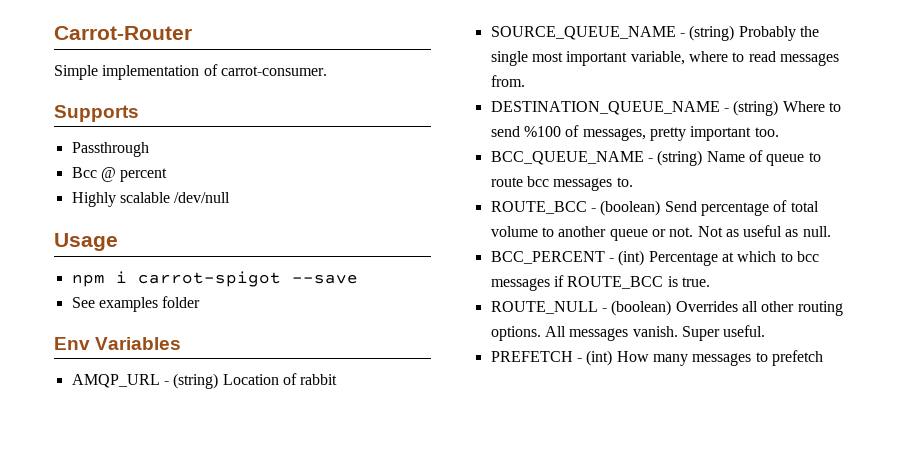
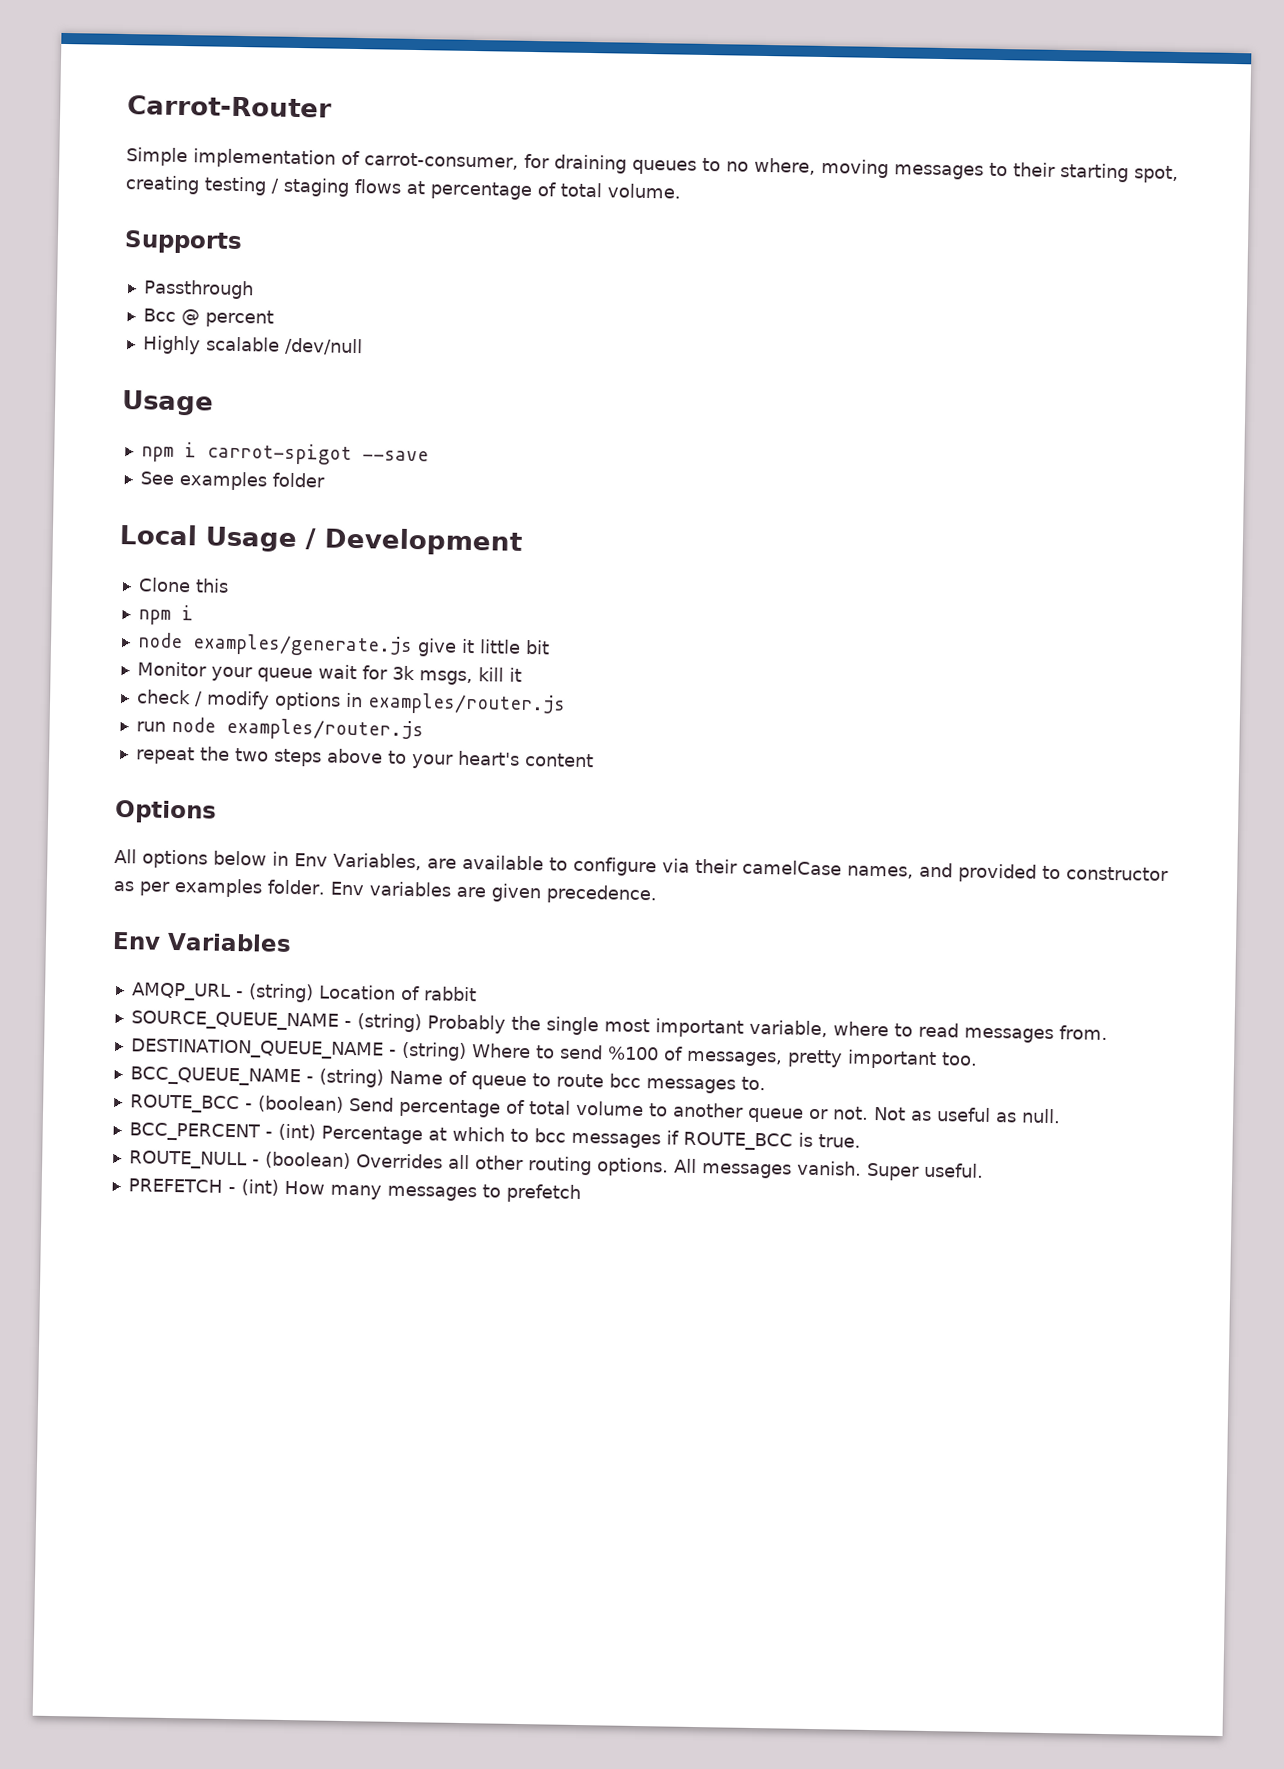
[220,66,327,76] carrot-consumer. -> [364,152,1179,184] [125,175,681,201] carrot-consumer, for draining queues to no where, moving messages to their starting spot, creating testing / staging flows at percentage of total volume.
(201, 302) none -> [119,524,523,556] [137,577,229,593] [137,605,194,625] [136,632,550,658] [136,661,522,686] [136,689,566,716] [135,716,424,742] [134,746,594,769] [114,799,217,824] [114,848,1169,883] [113,878,657,905] // Local Usage / Development // Clone this // npm i // node examples/generate.js give it little bit // Monitor your queue wait for 3k msgs, kill it // check / modify options in examples/router.js // run node examples/router.js // repeat the two steps above to your heart's content // Options // All options below in Env Variables, are available to configure via their camelCase names, and provided to constructor as per examples folder. Env variables are given precedence.

